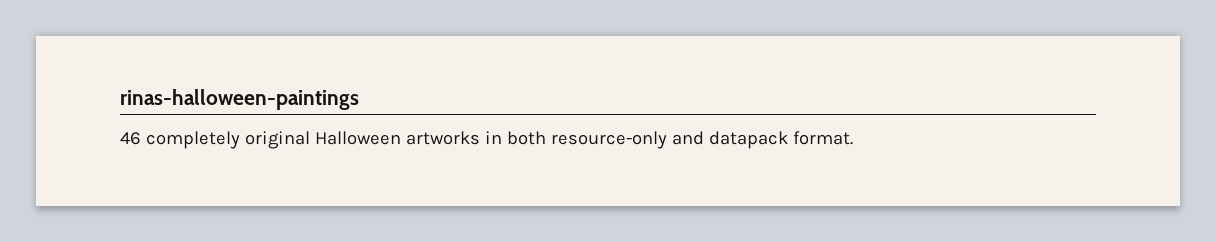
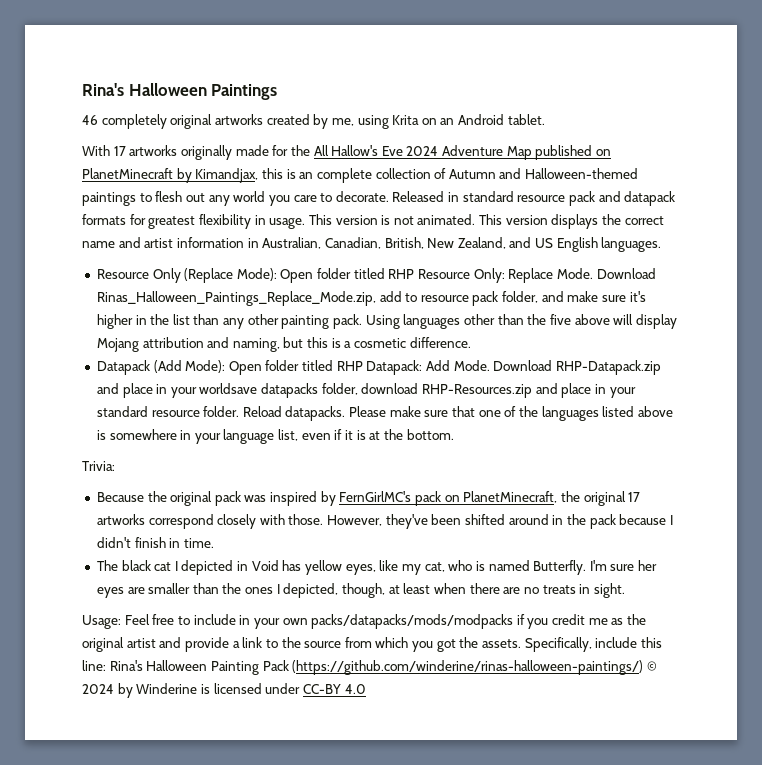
[120,89,359,110] rinas-halloween-paintings -> [82,83,278,100] Rina's Halloween Paintings
[314,131,853,149] Halloween artworks in both resource-only and datapack format. -> [214,114,545,129] [82,145,612,160] [82,168,639,183] [82,191,676,206] [82,214,664,229] [82,237,662,252] [96,268,656,283] [96,291,646,306] [96,314,677,329] [96,337,471,352] [96,360,661,375] [96,383,636,398] [96,406,673,421] [96,429,454,444] [82,461,115,471] [96,491,641,506] [96,514,673,529] [96,537,214,548] [96,560,658,575] [96,583,625,598] [82,614,647,629] [82,637,662,652] [82,660,657,675] [82,683,366,698] artworks created by me, using Krita on an Android tablet. // With 17 artworks originally made for the All Hallow's Eve 2024 Adventure Map published on PlanetMinecraft by Kimandjax, this is an complete collection of Autumn and Halloween-themed paintings to flesh out any world you care to decorate. Released in standard resource pack and datapack formats for greatest flexibility in usage. This version is not animated. This version displays the correct name and artist information in Australian, Canadian, British, New Zealand, and US English languages. // Resource Only (Replace Mode): Open folder titled RHP Resource Only: Replace Mode. Download Rinas_Halloween_Paintings_Replace_Mode.zip, add to resource pack folder, and make sure it's higher in the list than any other painting pack. Using languages other than the five above will display Mojang attribution and naming, but this is a cosmetic difference. // Datapack (Add Mode): Open folder titled RHP Datapack: Add Mode. Download RHP-Datapack.zip and place in your worldsave datapacks folder, download RHP-Resources.zip and place in your standard resource folder. Reload datapacks. Please make sure that one of the languages listed above is somewhere in your language list, even if it is at the bottom. // Trivia: // Because the original pack was inspired by FernGirlMC's pack on PlanetMinecraft, the original 17 artworks correspond closely with those. However, they've been shifted around in the pack because I didn't finish in time. // The black cat I depicted in Void has yellow eyes, like my cat, who is named Butterfly. I'm sure her eyes are smaller than the ones I depicted, though, at least when there are no treats in sight. // Usage: Feel free to include in your own packs/datapacks/mods/modpacks if you credit me as the original artist and provide a link to the source from which you got the assets. Specifically, include this line: Rina's Halloween Painting Pack (https://github.com/winderine/rinas-halloween-paintings/) © 2024 by Winderine is licensed under CC-BY 4.0

